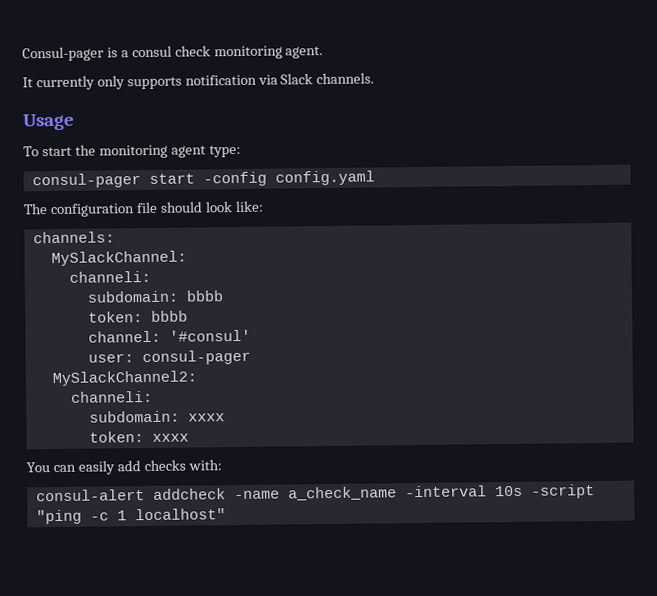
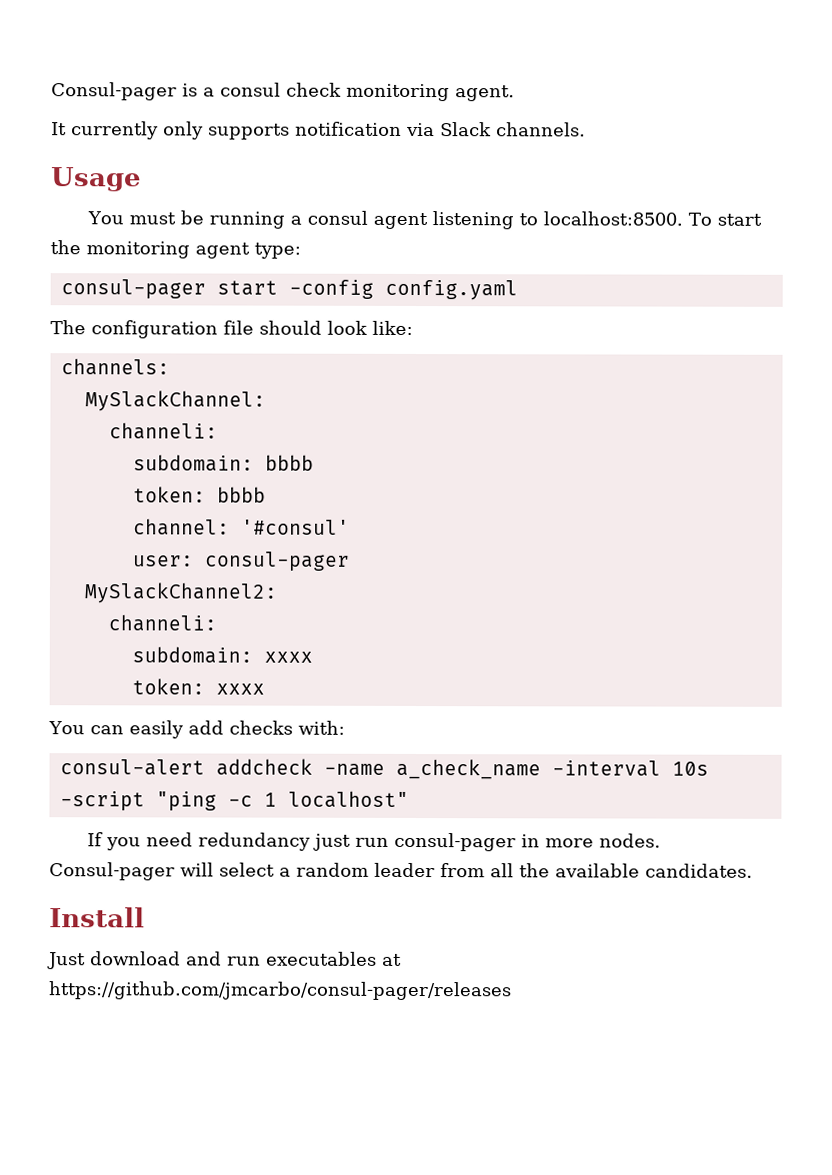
(75, 122) none -> [86,210,683,230] You must be running a consul agent listening to localhost:8500.
(226, 514) none -> [86,832,661,852] [49,862,753,881] [49,907,145,928] [47,951,402,970] [48,981,512,1001] // If you need redundancy just run consul-pager in more nodes. Consul-pager will select a random leader from all the available candidates. // Install // Just download and run executables at https://github.com/jmcarbo/consul-pager/releases

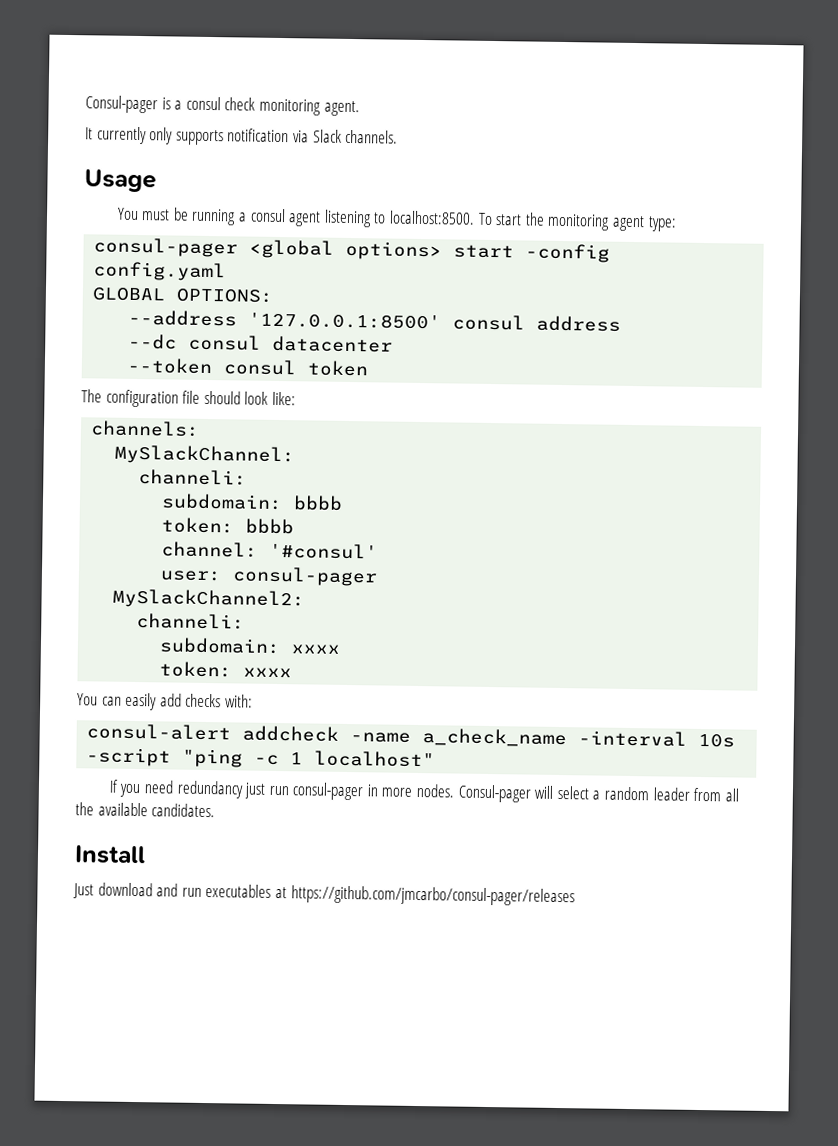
(206, 289) none -> [249,239,443,261] <global options>
(518, 290) none -> [92,287,274,303] [128,309,622,332] [128,333,394,353] [127,357,369,377] // GLOBAL OPTIONS: // --address '127.0.0.1:8500' consul address // --dc consul datacenter // --token consul token

